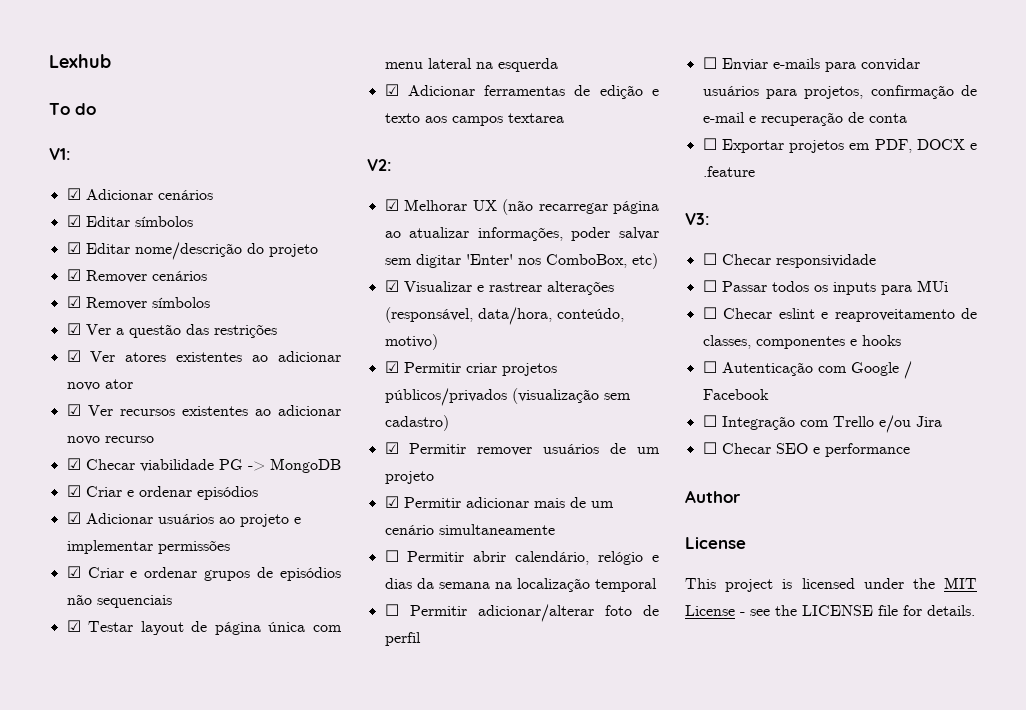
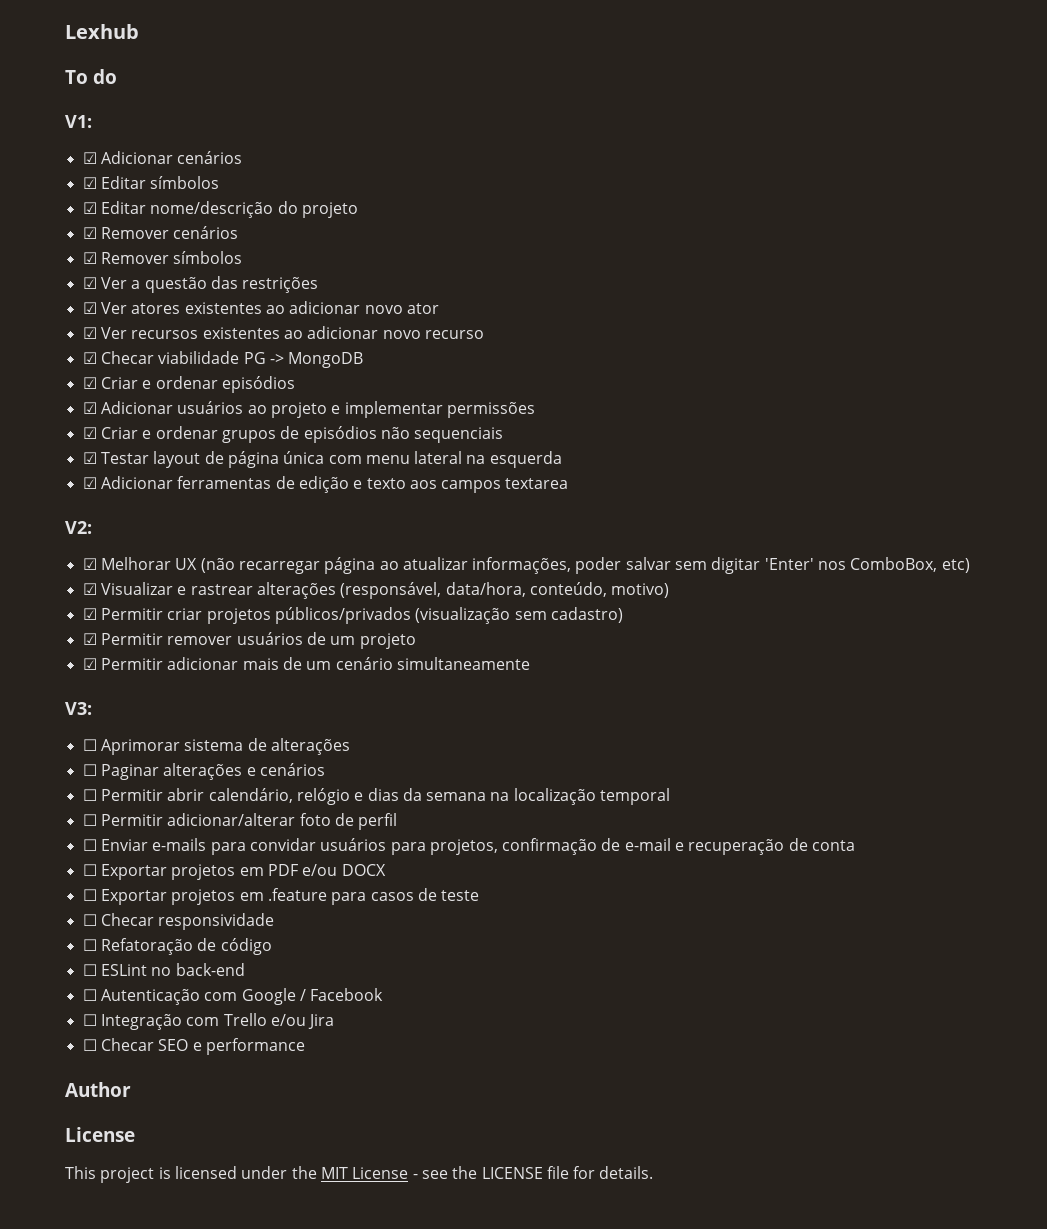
(555, 529) none -> [65,702,92,715] [82,738,350,755] [82,763,325,780] // V3: // ☐ Aprimorar sistema de alterações // ☐ Paginar alterações e cenários
[874,139,912,153] PDF, -> [267,864,338,876] PDF e/ou
[970,143,977,150] [702,166,755,177] [685,213,710,225] [702,253,876,268] [702,280,948,295] [702,307,977,322] [702,335,901,349] e .feature // V3: // ☐ Checar responsividade // ☐ Passar todos os inputs para MUi // ☐ Checar eslint e reaproveitamento de classes, componentes e hooks -> [82,888,480,905] [82,913,275,930] [82,938,272,955] [82,963,245,976] // ☐ Exportar projetos em .feature para casos de teste // ☐ Checar responsividade // ☐ Refatoração de código // ☐ ESLint no back-end

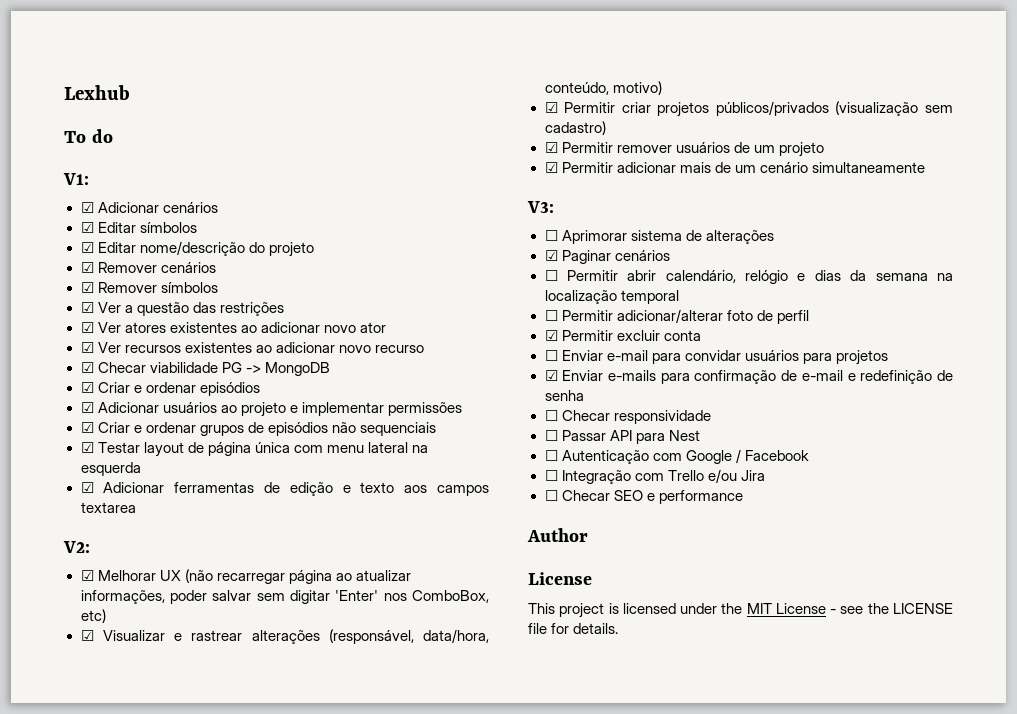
[82,763,256,780] ☐ Paginar alterações e -> [544,250,611,264] ☑ Paginar
(398, 821) none -> [544,330,701,341] // ☑ Permitir excluir conta
[152,838,207,851] e-mails -> [606,350,648,361] e-mail
[429,838,856,855] [82,864,386,880] [82,888,480,905] [82,913,275,930] [82,938,272,955] [82,963,245,976] projetos, confirmação de e-mail e recuperação de conta // ☐ Exportar projetos em PDF e/ou DOCX // ☐ Exportar projetos em .feature para casos de teste // ☐ Checar responsividade // ☐ Refatoração de código // ☐ ESLint no back-end -> [835,350,888,365] [544,370,953,384] [544,390,584,401] [544,410,711,424] [544,430,700,444] projetos // ☑ Enviar e-mails para confirmação de e-mail e redefinição de senha // ☐ Checar responsividade // ☐ Passar API para Nest

